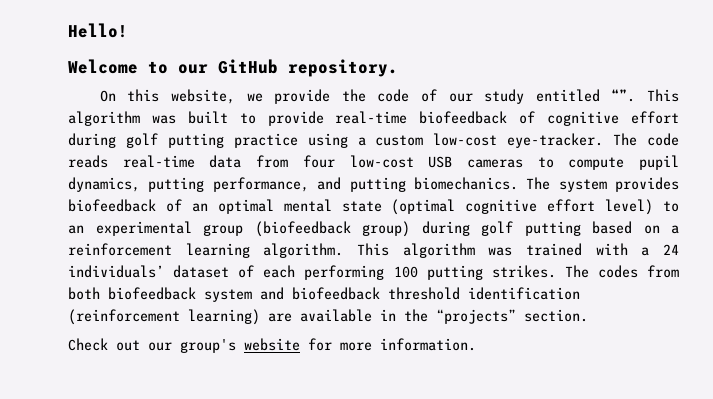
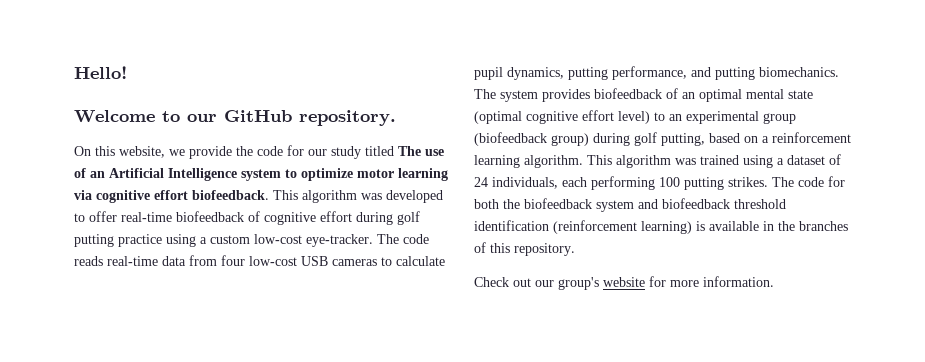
[421,89,438,102] of -> [287,145,304,156] for
[535,89,679,102] [68,111,324,126] entitled “”. This algorithm was built to provide -> [365,146,444,156] [74,168,448,181] [74,190,443,203] [74,211,117,222] titled The use of an Artificial Intelligence system to optimize motor learning via cognitive effort biofeedback. This algorithm was developed to offer
[568,157,625,170] compute -> [396,256,445,266] calculate
[524,221,581,236] putting -> [661,133,705,146] putting,
[595,243,679,256] [68,265,255,278] with a 24 individuals’ dataset of -> [743,154,841,168] [474,177,558,189] using a dataset of 24 individuals,
[597,265,680,278] [68,287,100,300] codes from both -> [798,176,845,187] [474,199,520,209] code for both the
[268,313,292,322] are -> [696,221,705,231] is
[436,309,588,324] “projects” section. -> [799,221,848,231] [474,242,575,256] branches of this repository.

